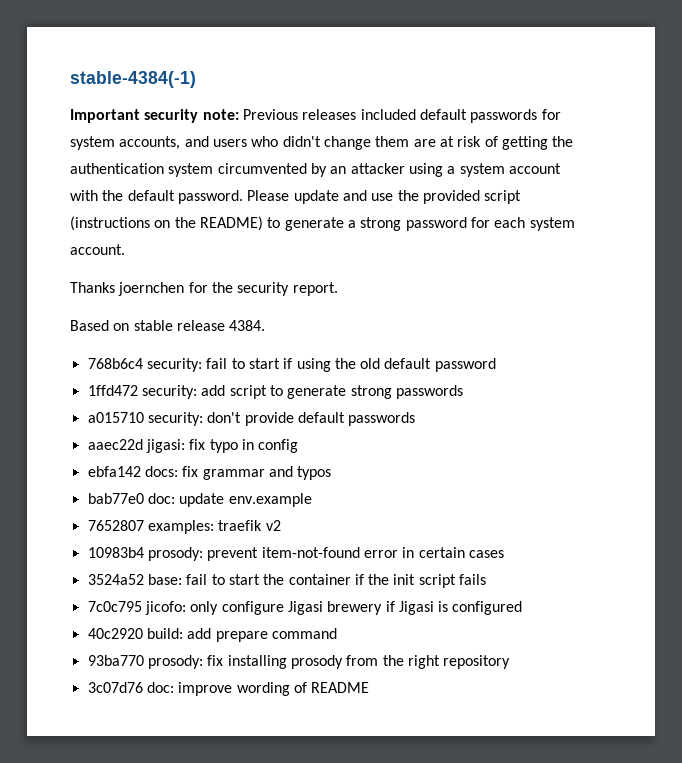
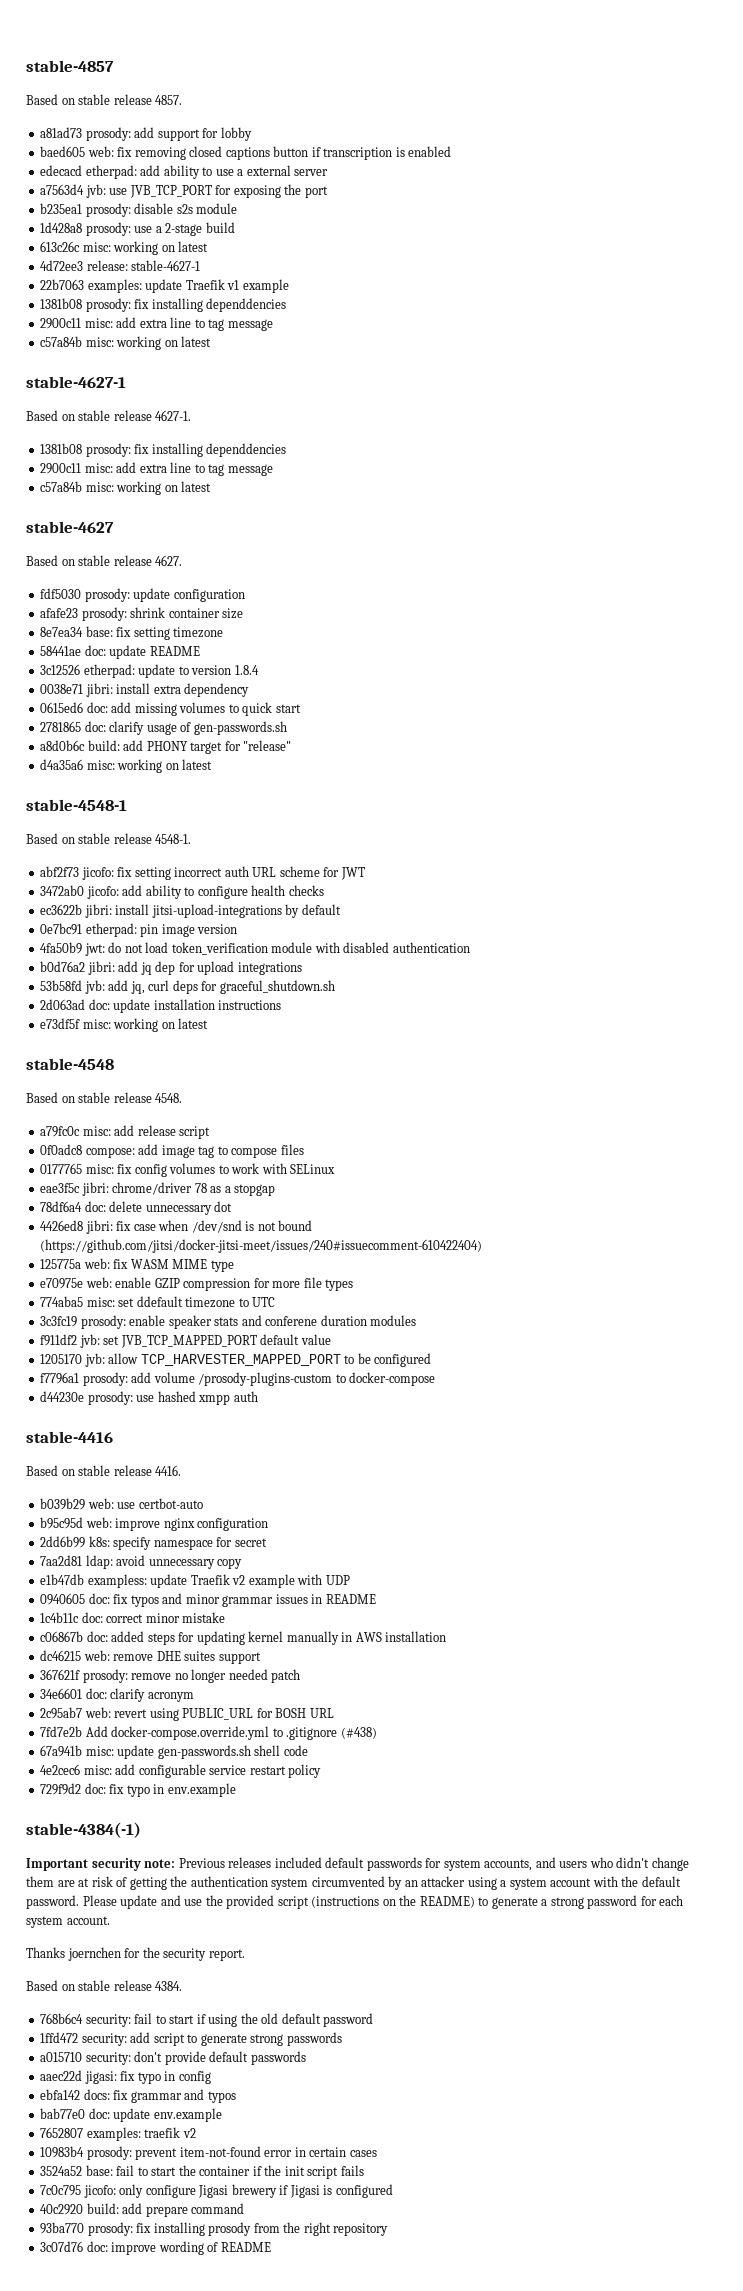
(70, 79) none -> [26,60,114,72] [26,94,183,105] [40,127,252,141] [40,146,452,160] [40,165,329,179] [40,184,328,198] [40,203,238,217] [40,222,235,236] [40,241,209,255] [40,260,201,271] [40,279,289,293] [40,298,287,312] [40,317,273,331] [40,336,212,350] [26,376,126,388] [26,410,192,421] [40,443,287,457] [40,462,273,476] [40,481,212,495] [26,521,114,533] [26,555,183,566] [40,588,245,602] [40,607,244,621] [40,626,224,640] [40,645,200,659] [40,664,259,678] [40,683,250,697] [40,702,301,716] [40,721,287,735] [40,740,292,754] [40,759,213,773] [26,799,127,811] [26,833,192,844] [40,866,365,880] [40,885,324,899] [40,904,341,918] [40,923,238,937] [40,942,470,956] [40,961,302,975] [40,980,335,994] [40,999,282,1013] [40,1018,209,1032] [26,1058,114,1070] [26,1092,183,1103] [40,1125,211,1139] [40,1144,304,1158] [40,1163,336,1177] [40,1182,276,1196] [40,1201,233,1215] [40,1220,313,1234] [40,1239,483,1253] [40,1258,234,1272] [40,1277,354,1291] [40,1296,276,1308] [40,1315,417,1329] [40,1334,331,1348] [40,1353,432,1367] [40,1372,436,1386] [40,1391,258,1405] [26,1431,113,1443] [26,1465,182,1476] [40,1498,203,1510] [40,1517,269,1531] [40,1536,267,1550] [40,1555,243,1569] [40,1574,350,1588] [40,1593,376,1607] [40,1612,226,1623] [40,1631,447,1645] [40,1650,261,1664] [40,1669,301,1683] [40,1688,194,1702] [40,1707,334,1721] [40,1726,377,1740] [40,1745,308,1759] [40,1764,322,1778] [40,1783,236,1797] stable-4857 // Based on stable release 4857. // a81ad73 prosody: add support for lobby // baed605 web: fix removing closed captions button if transcription is enabled // edecacd etherpad: add ability to use a external server // a7563d4 jvb: use JVB_TCP_PORT for exposing the port // b235ea1 prosody: disable s2s module // 1d428a8 prosody: use a 2-stage build // 613c26c misc: working on latest // 4d72ee3 release: stable-4627-1 // 22b7063 examples: update Traefik v1 example // 1381b08 prosody: fix installing dependdencies // 2900c11 misc: add extra line to tag message // c57a84b misc: working on latest // stable-4627-1 // Based on stable release 4627-1. // 1381b08 prosody: fix installing dependdencies // 2900c11 misc: add extra line to tag message // c57a84b misc: working on latest // stable-4627 // Based on stable release 4627. // fdf5030 prosody: update configuration // afafe23 prosody: shrink container size // 8e7ea34 base: fix setting timezone // 58441ae doc: update README // 3c12526 etherpad: update to version 1.8.4 // 0038e71 jibri: install extra dependency // 0615ed6 doc: add missing volumes to quick start // 2781865 doc: clarify usage of gen-passwords.sh // a8d0b6c build: add PHONY target for "release" // d4a35a6 misc: working on latest // stable-4548-1 // Based on stable release 4548-1. // abf2f73 jicofo: fix setting incorrect auth URL scheme for JWT // 3472ab0 jicofo: add ability to configure health checks // ec3622b jibri: install jitsi-upload-integrations by default // 0e7bc91 etherpad: pin image version // 4fa50b9 jwt: do not load token_verification module with disabled authentication // b0d76a2 jibri: add jq dep for upload integrations // 53b58fd jvb: add jq, curl deps for graceful_shutdown.sh // 2d063ad doc: update installation instructions // e73df5f misc: working on latest // stable-4548 // Based on stable release 4548. // a79fc0c misc: add release script // 0f0adc8 compose: add image tag to compose files // 0177765 misc: fix config volumes to work with SELinux // eae3f5c jibri: chrome/driver 78 as a stopgap // 78df6a4 doc: delete unnecessary dot // 4426ed8 jibri: fix case when /dev/snd is not bound (https://github.com/jitsi/docker-jitsi-meet/issues/240#issuecomment-610422404) // 125775a web: fix WASM MIME type // e70975e web: enable GZIP compression for more file types // 774aba5 misc: set ddefault timezone to UTC // 3c3fc19 prosody: enable speaker stats and conferene duration modules // f911df2 jvb: set JVB_TCP_MAPPED_PORT default value // 1205170 jvb: allow TCP_HARVESTER_MAPPED_PORT to be configured // f7796a1 prosody: add volume /prosody-plugins-custom to docker-compose // d44230e prosody: use hashed xmpp auth // stable-4416 // Based on stable release 4416. // b039b29 web: use certbot-auto // b95c95d web: improve nginx configuration // 2dd6b99 k8s: specify namespace for secret // 7aa2d81 ldap: avoid unnecessary copy // e1b47db exampless: update Traefik v2 example with UDP // 0940605 doc: fix typos and minor grammar issues in README // 1c4b11c doc: correct minor mistake // c06867b doc: added steps for updating kernel manually in AWS installation // dc46215 web: remove DHE suites support // 367621f prosody: remove no longer needed patch // 34e6601 doc: clarify acronym // 2c95ab7 web: revert using PUBLIC_URL for BOSH URL // 7fd7e2b Add docker-compose.override.yml to .gitignore (#438) // 67a941b misc: update gen-passwords.sh shell code // 4e2cec6 misc: add configurable service restart policy // 729f9d2 doc: fix typo in env.example //

